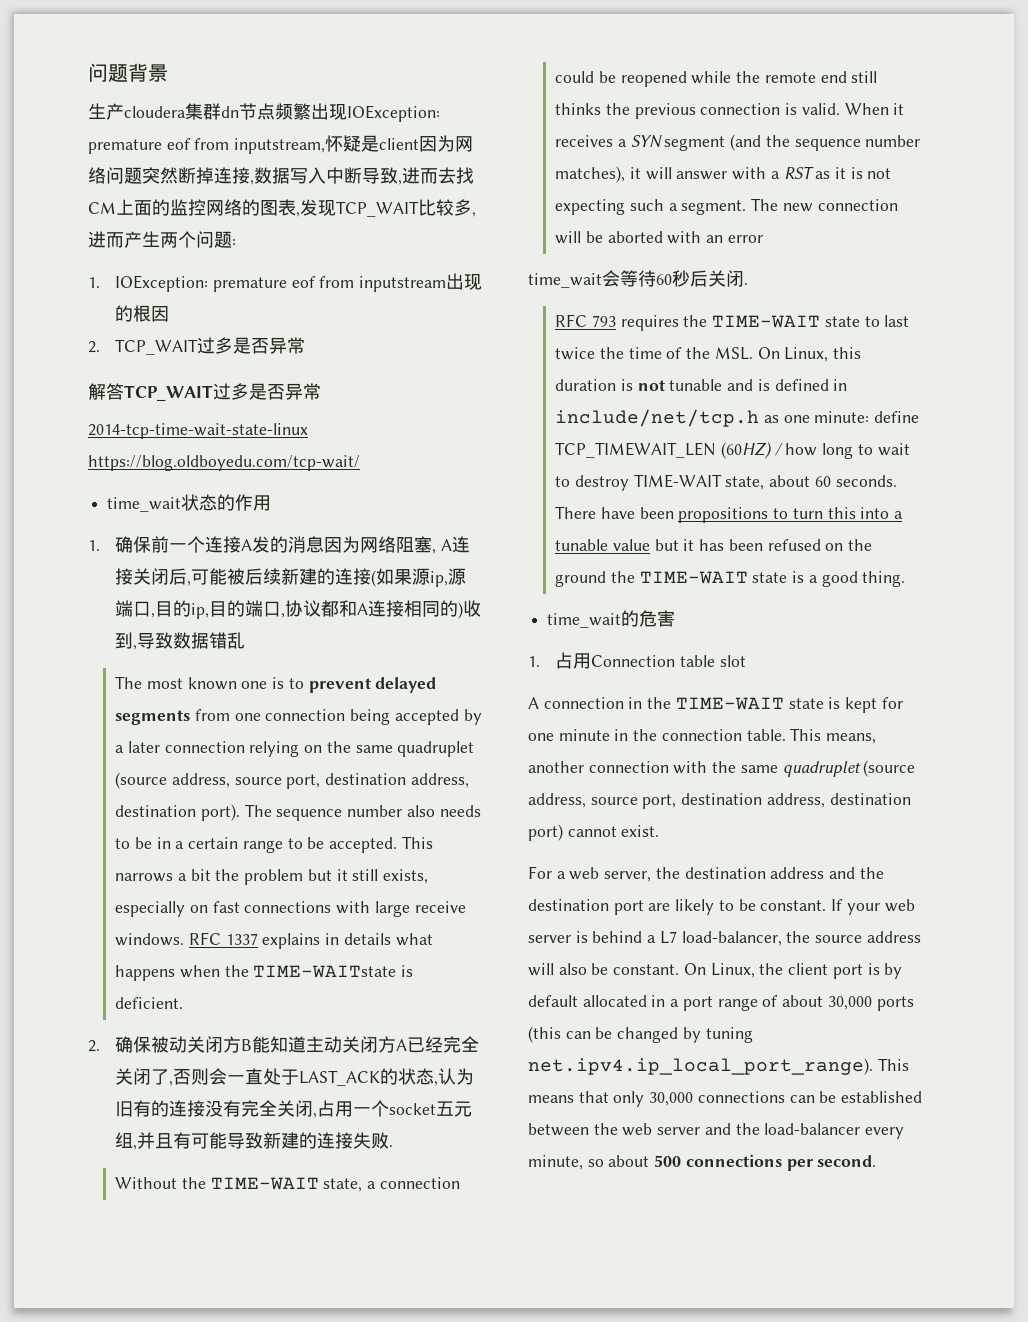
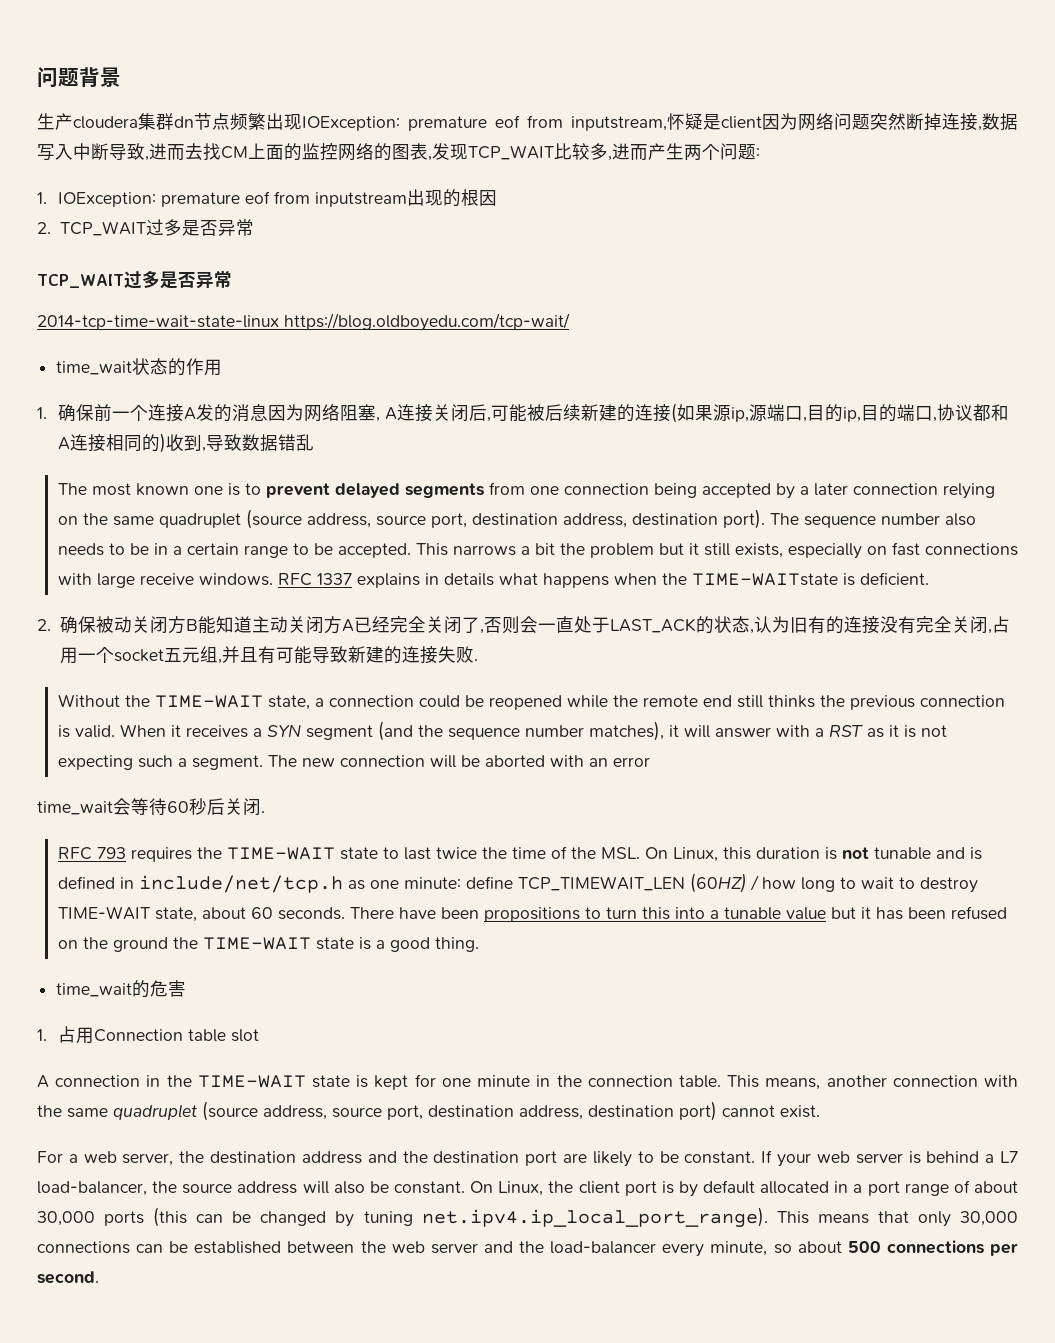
[88,383,124,400] 解答 -> (254, 227) none

